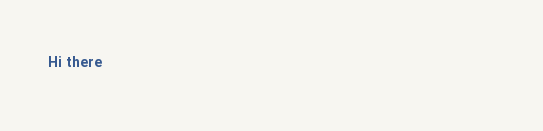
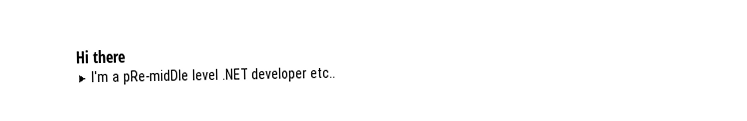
(102, 61) none -> [91,67,337,85] // I'm a pRe-midDle level .NET developer etc..

